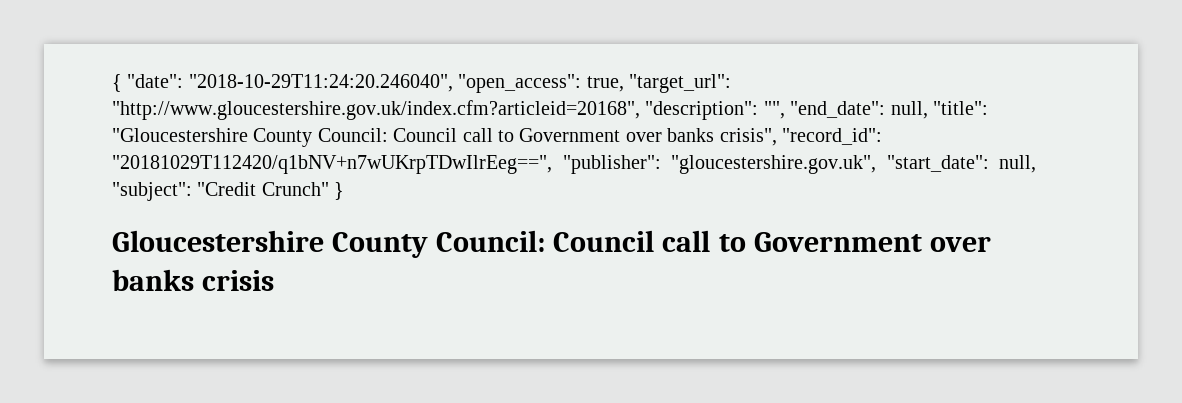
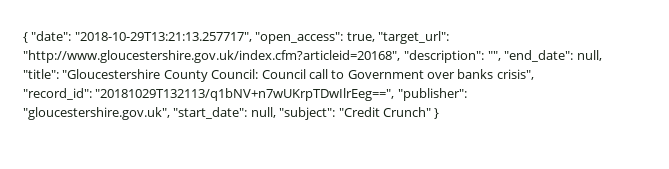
[188,74,453,92] "2018-10-29T11:24:20.246040", -> [74,32,252,42] "2018-10-29T13:21:13.257717",
[112,155,552,174] "20181029T112420/q1bNV+n7wUKrpTDwIlrEeg==", -> [95,88,395,101] "20181029T132113/q1bNV+n7wUKrpTDwIlrEeg==",
[112,230,991,258] [112,269,275,291] // Gloucestershire County Council: Council call to Government over banks crisis -> (440, 113) none

